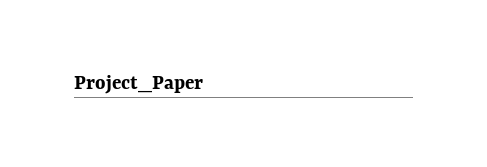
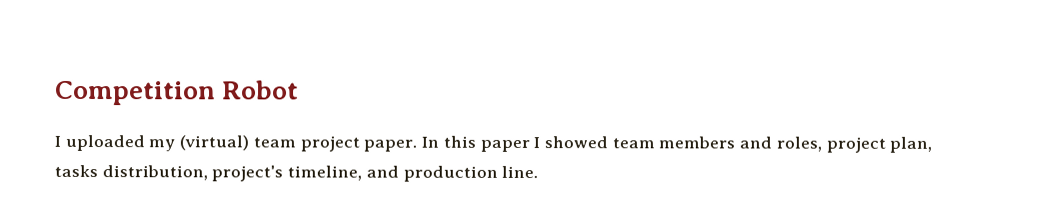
[74,75,203,94] Project_Paper -> [55,80,300,106] [54,134,933,153] [54,164,539,182] Competition Robot // I uploaded my (virtual) team project paper. In this paper I showed team members and roles, project plan, tasks distribution, project's timeline, and production line.

